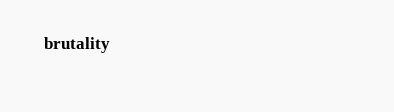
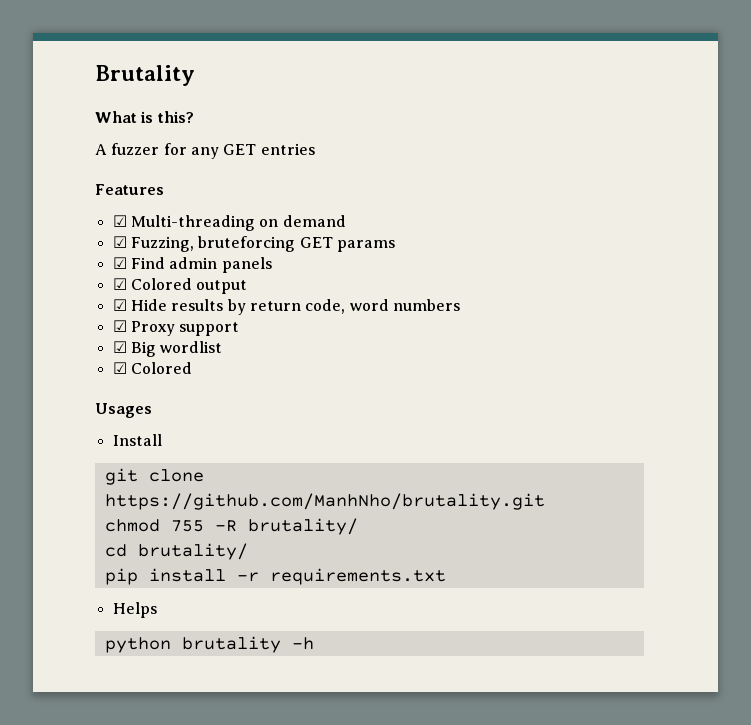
[44,37,110,53] brutality -> [95,65,195,86] [95,111,194,123] [95,143,315,159] [95,184,164,195] [112,215,346,231] [112,236,395,252] [112,257,272,273] [112,278,248,294] [112,299,460,315] [112,320,240,336] [112,341,223,357] [112,362,192,374] [95,403,152,418] [112,434,162,446] [104,468,204,485] [104,493,545,510] [104,518,358,535] [104,543,248,560] [104,568,446,585] [112,602,157,618] [104,636,314,653] Brutality // What is this? // A fuzzer for any GET entries // Features // ☑ Multi-threading on demand // ☑ Fuzzing, bruteforcing GET params // ☑ Find admin panels // ☑ Colored output // ☑ Hide results by return code, word numbers // ☑ Proxy support // ☑ Big wordlist // ☑ Colored // Usages // Install // git clone https://github.com/ManhNho/brutality.git // chmod 755 -R brutality/ // cd brutality/ // pip install -r requirements.txt // Helps // python brutality -h

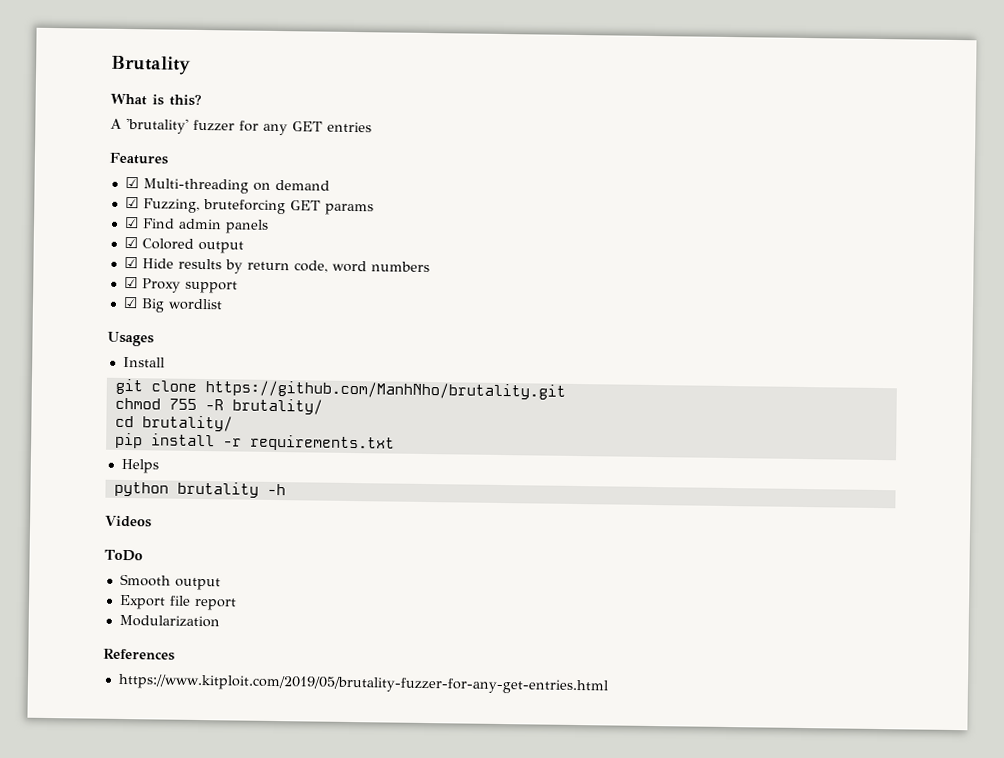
(107, 149) none -> [126,117,189,134] 'brutality'
[112,362,192,374] // ☑ Colored -> (223, 304) none
(314, 643) none -> [105,515,152,528] [104,549,143,562] [119,573,221,591] [118,594,237,611] [118,614,220,628] [103,648,175,661] [117,673,609,695] // Videos // ToDo // Smooth output // Export file report // Modularization // References // https://www.kitploit.com/2019/05/brutality-fuzzer-for-any-get-entries.html

